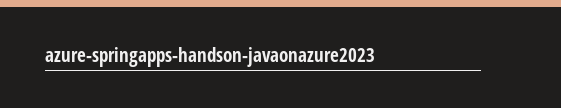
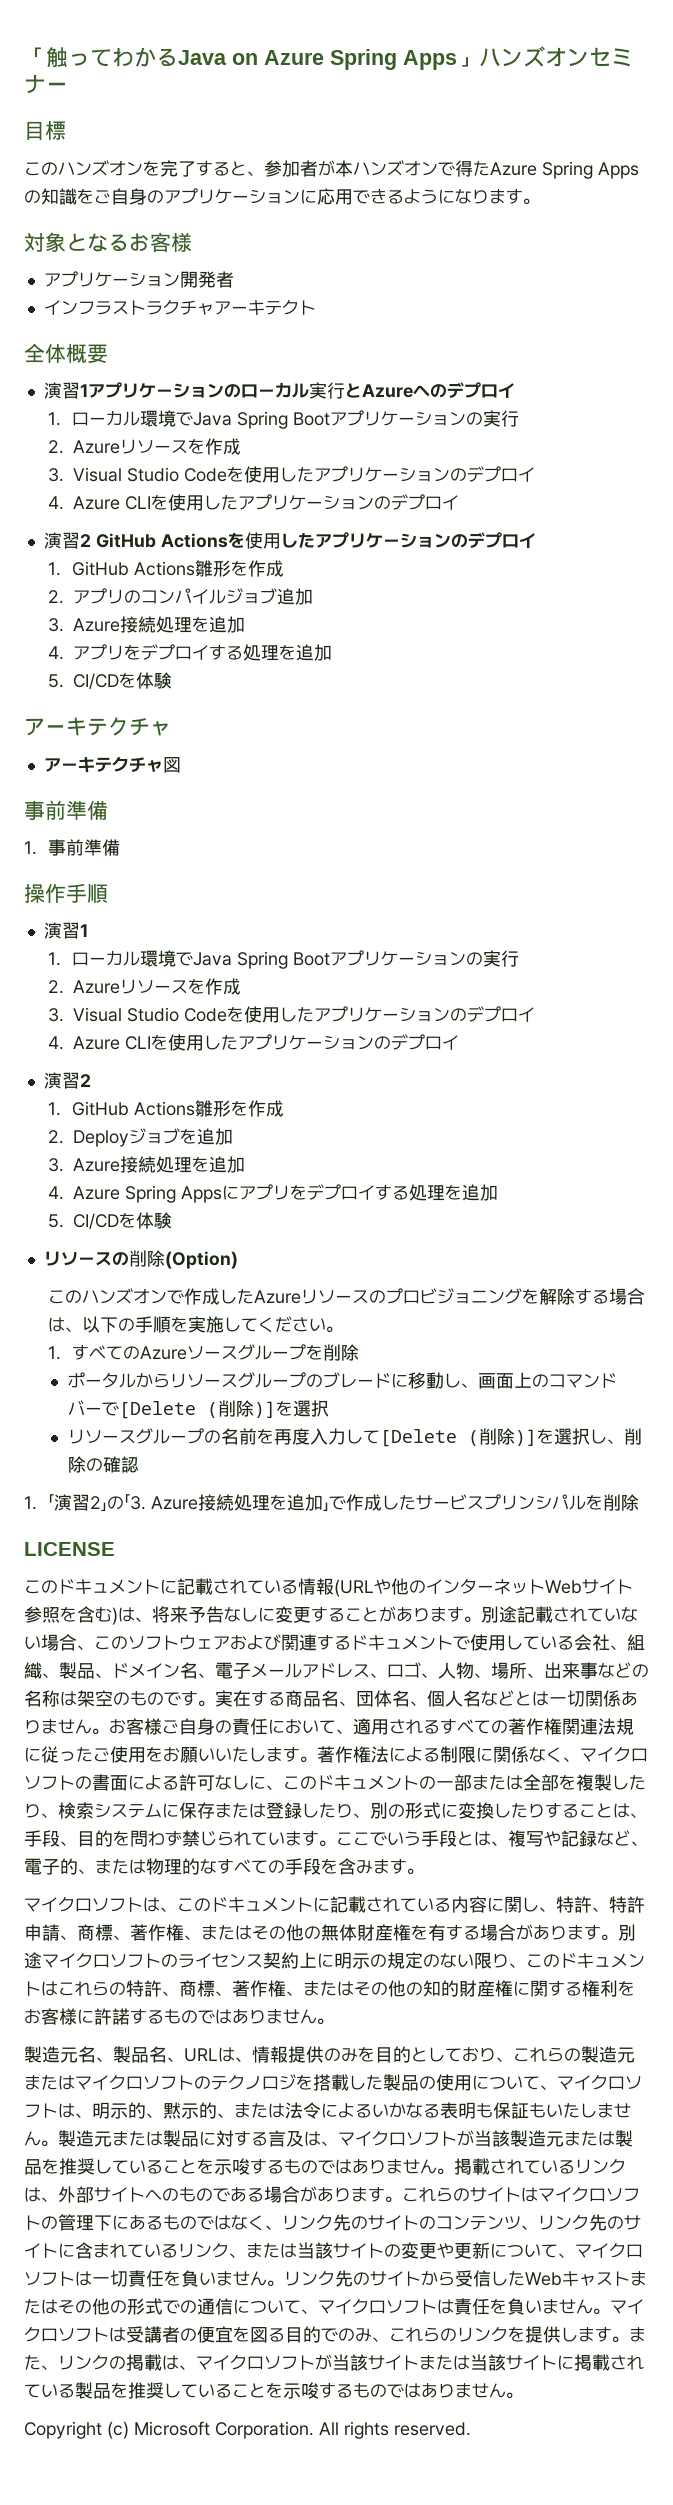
[45,47,375,67] azure-springapps-handson-javaonazure2023 -> [24,46,633,70] [24,74,68,94] [24,121,66,140] [24,160,639,179] [24,188,540,205] [24,232,192,252] [43,271,234,288] [43,300,316,316] [24,343,108,363] [43,382,515,399] [47,410,519,429] [47,438,241,455] [47,466,535,483] [47,494,459,511] [43,532,536,549] [47,560,284,577] [47,588,313,605] [47,616,245,633] [47,644,332,661] [47,672,172,689] [24,717,171,736] [43,756,181,773] [24,800,108,820] [24,839,120,856] [24,883,108,903] [43,922,88,939] [47,950,519,969] [47,978,241,995] [47,1006,535,1023] [47,1034,459,1051] [43,1072,91,1089] [47,1100,284,1117] [47,1128,233,1147] [47,1156,245,1173] [47,1184,498,1203] [47,1212,172,1229] [43,1250,238,1269] [47,1288,645,1305] [47,1316,343,1333] [47,1344,359,1361] [67,1372,617,1389] [67,1400,329,1419] [67,1428,642,1447] [67,1456,139,1473] [24,1494,639,1512] [24,1542,115,1556] [24,1578,633,1597] [24,1606,638,1625] [24,1634,645,1651] [24,1662,649,1679] [24,1690,638,1707] [24,1718,634,1735] [24,1746,648,1763] [24,1774,646,1791] [24,1802,647,1819] [24,1830,648,1847] [24,1858,424,1875] [24,1896,645,1913] [24,1924,636,1941] [24,1952,645,1969] [24,1980,635,1997] [24,2008,334,2025] [24,2046,635,2063] [24,2074,642,2091] [24,2102,631,2119] [24,2130,633,2147] [24,2158,626,2175] [24,2186,640,2203] [24,2214,641,2231] [24,2242,643,2259] [24,2270,647,2287] [24,2298,644,2315] [24,2326,646,2343] [24,2354,644,2371] [24,2382,523,2399] [24,2421,471,2439] 「触ってわかるJava on Azure Spring Apps」ハンズオンセミナー // 目標 // このハンズオンを完了すると、参加者が本ハンズオンで得たAzure Spring Appsの知識をご自身のアプリケーションに応用できるようになります。 // 対象となるお客様 // アプリケーション開発者 // インフラストラクチャアーキテクト // 全体概要 // 演習1アプリケーションのローカル実行とAzureへのデプロイ // 1.ローカル環境でJava Spring Bootアプリケーションの実行 // 2. Azureリソースを作成 // 3. Visual Studio Codeを使用したアプリケーションのデプロイ // 4. Azure CLIを使用したアプリケーションのデプロイ // 演習2 GitHub Actionsを使用したアプリケーションのデプロイ // 1. GitHub Actions雛形を作成 // 2.アプリのコンパイルジョブ追加 // 3. Azure接続処理を追加 // 4.アプリをデプロイする処理を追加 // 5. CI/CDを体験 // アーキテクチャ // アーキテクチャ図 // 事前準備 // 1.事前準備 // 操作手順 // 演習1 // 1.ローカル環境でJava Spring Bootアプリケーションの実行 // 2. Azureリソースを作成 // 3. Visual Studio Codeを使用したアプリケーションのデプロイ // 4. Azure CLIを使用したアプリケーションのデプロイ // 演習2 // 1. GitHub Actions雛形を作成 // 2. Deployジョブを追加 // 3. Azure接続処理を追加 // 4. Azure Spring Appsにアプリをデプロイする処理を追加 // 5. CI/CDを体験 // リソースの削除(Option) // このハンズオンで作成したAzureリソースのプロビジョニングを解除する場合は、以下の手順を実施してください。 // 1.すべてのAzureソースグループを削除 // ポータルからリソースグループのブレードに移動し、画面上のコマンドバーで[Delete (削除)]を選択 // リソースグループの名前を再度入力して[Delete (削除)]を選択し、削除の確認 // 1.「演習2」の「3. Azure接続処理を追加」で作成したサービスプリンシパルを削除 // LICENSE // このドキュメントに記載されている情報(URLや他のインターネットWebサイト参照を含む)は、将来予告なしに変更することがあります。別途記載されていない場合、このソフトウェアおよび関連するドキュメントで使用している会社、組織、製品、ドメイン名、電子メールアドレス、ロゴ、人物、場所、出来事などの名称は架空のものです。実在する商品名、団体名、個人名などとは一切関係ありません。お客様ご自身の責任において、適用されるすべての著作権関連法規に従ったご使用をお願いいたします。著作権法による制限に関係なく、マイクロソフトの書面による許可なしに、このドキュメントの一部または全部を複製したり、検索システムに保存または登録したり、別の形式に変換したりすることは、手段、目的を問わず禁じられています。ここでいう手段とは、複写や記録など、電子的、または物理的なすべての手段を含みます。 // マイクロソフトは、このドキュメントに記載されている内容に関し、特許、特許申請、商標、著作権、またはその他の無体財産権を有する場合があります。別途マイクロソフトのライセンス契約上に明示の規定のない限り、このドキュメントはこれらの特許、商標、著作権、またはその他の知的財産権に関する権利をお客様に許諾するものではありません。 // 製造元名、製品名、URLは、情報提供のみを目的としており、これらの製造元またはマイクロソフトのテクノロジを搭載した製品の使用について、マイクロソフトは、明示的、黙示的、または法令によるいかなる表明も保証もいたしません。製造元または製品に対する言及は、マイクロソフトが当該製造元または製品を推奨していることを示唆するものではありません。掲載されているリンクは、外部サイトへのものである場合があります。これらのサイトはマイクロソフトの管理下にあるものではなく、リンク先のサイトのコンテンツ、リンク先のサイトに含まれているリンク、または当該サイトの変更や更新について、マイクロソフトは一切責任を負いません。リンク先のサイトから受信したWebキャストまたはその他の形式での通信について、マイクロソフトは責任を負いません。マイクロソフトは受講者の便宜を図る目的でのみ、これらのリンクを提供します。また、リンクの掲載は、マイクロソフトが当該サイトまたは当該サイトに掲載されている製品を推奨していることを示唆するものではありません。 // Copyright (c) Microsoft Corporation. All rights reserved.

